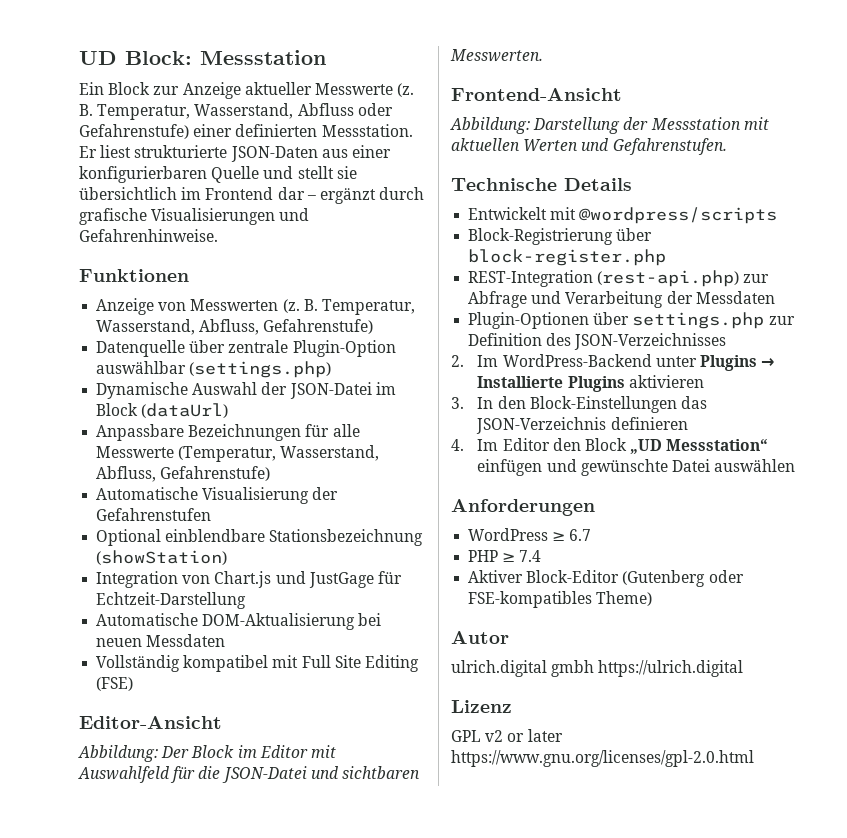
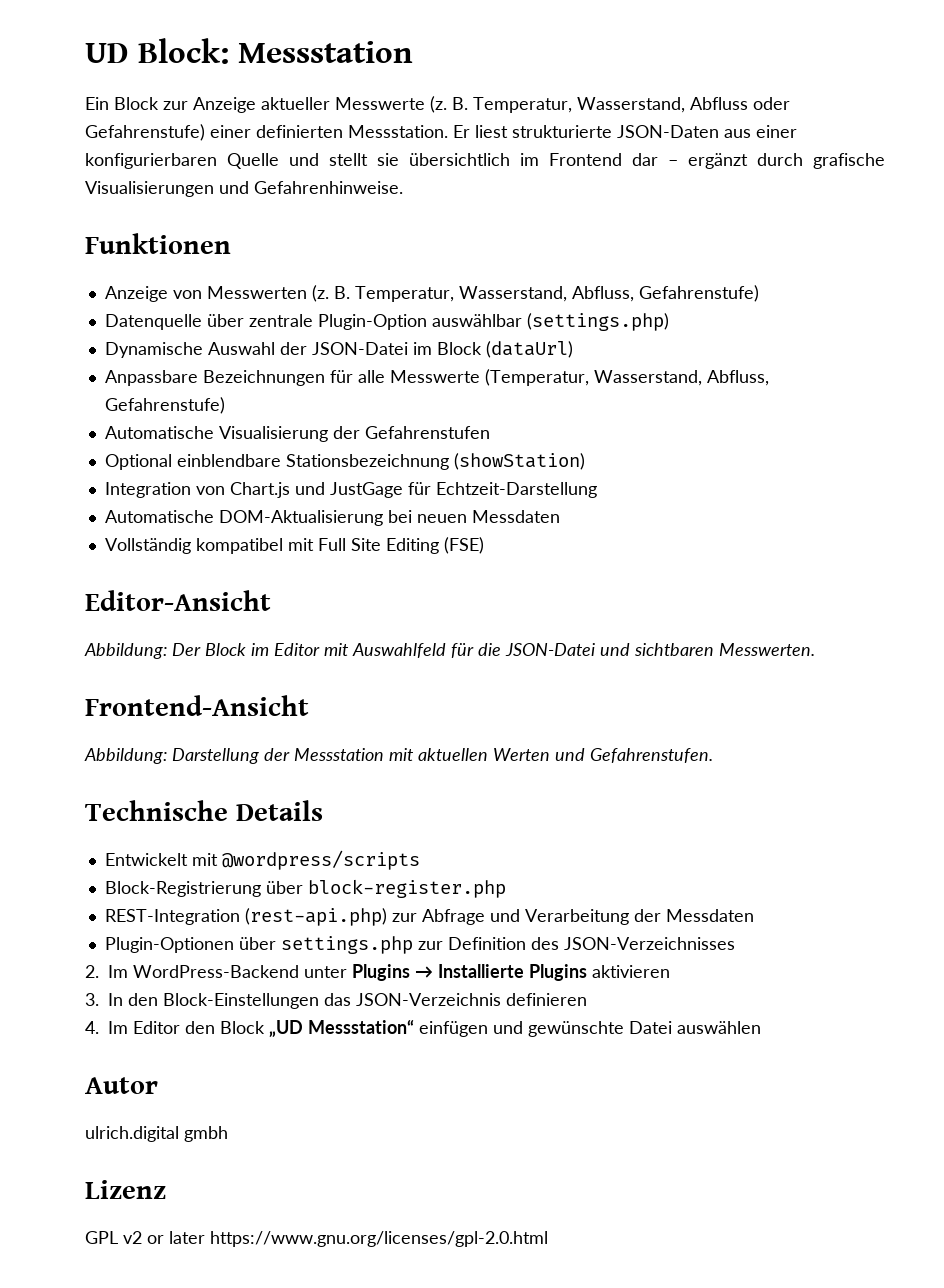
[451,499,595,516] [468,528,592,541] [468,550,542,562] [468,570,744,587] [468,591,653,608] // Anforderungen // WordPress ≥ 6.7 // PHP ≥ 7.4 // Aktiver Block-Editor (Gutenberg oder FSE-kompatibles Theme) -> (761, 1027) none
[598,660,744,677] https://ulrich.digital -> (228, 1134) none

